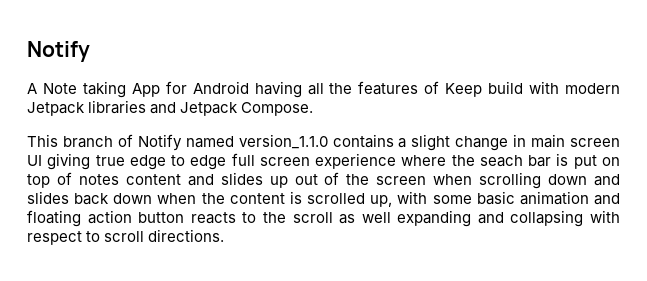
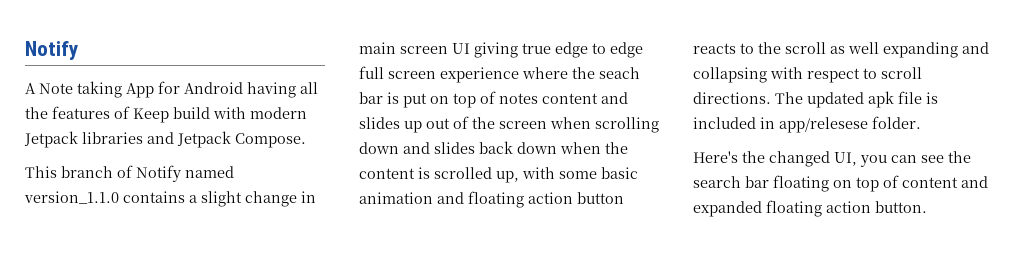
(225, 235) none -> [775,91,938,108] [693,116,921,133] [693,151,971,167] [693,175,988,192] [693,200,927,217] The updated apk file is included in app/relesese folder. // Here's the changed UI, you can see the search bar floating on top of content and expanded floating action button.

